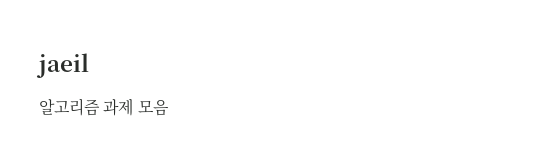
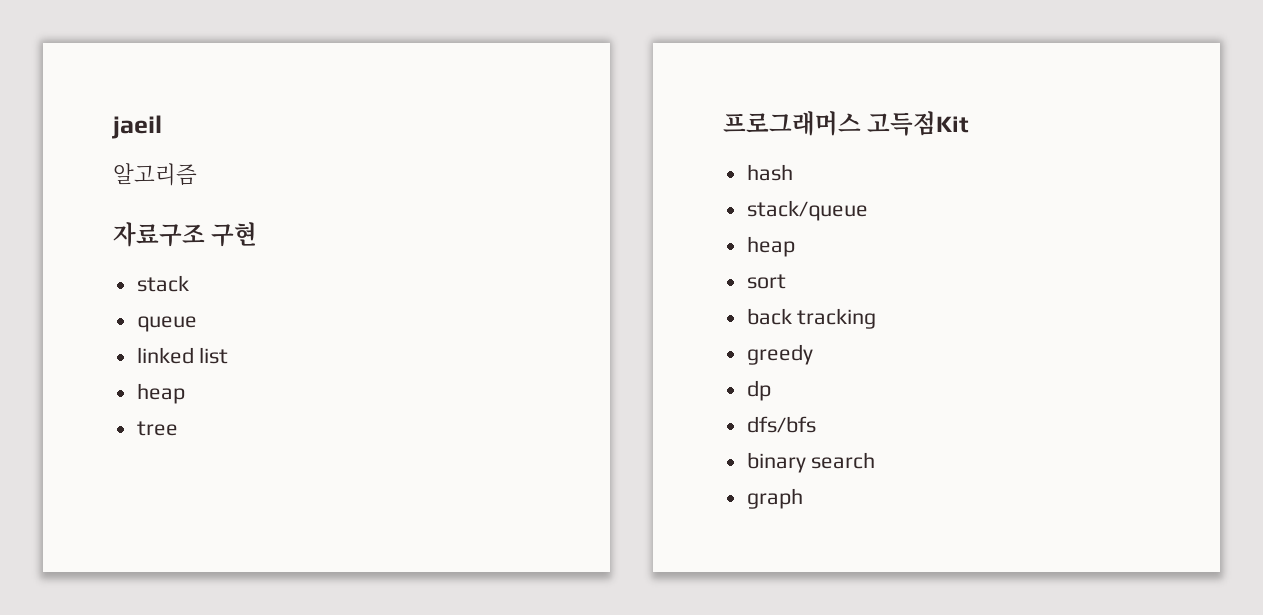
[103,98,169,116] 과제 모음 -> [113,222,258,247] [136,275,189,292] [136,316,197,332] [136,347,229,364] [136,383,185,404] [136,421,178,436] [723,111,970,136] [746,164,793,181] [746,200,868,221] [746,236,795,257] [746,274,786,289] [746,308,877,329] [746,344,813,365] [746,380,771,401] [746,416,816,433] [746,452,876,473] [746,488,803,509] // 자료구조 구현 // stack // queue // linked list // heap // tree // 프로그래머스 고득점Kit // hash // stack/queue // heap // sort // back tracking // greedy // dp // dfs/bfs // binary search // graph

